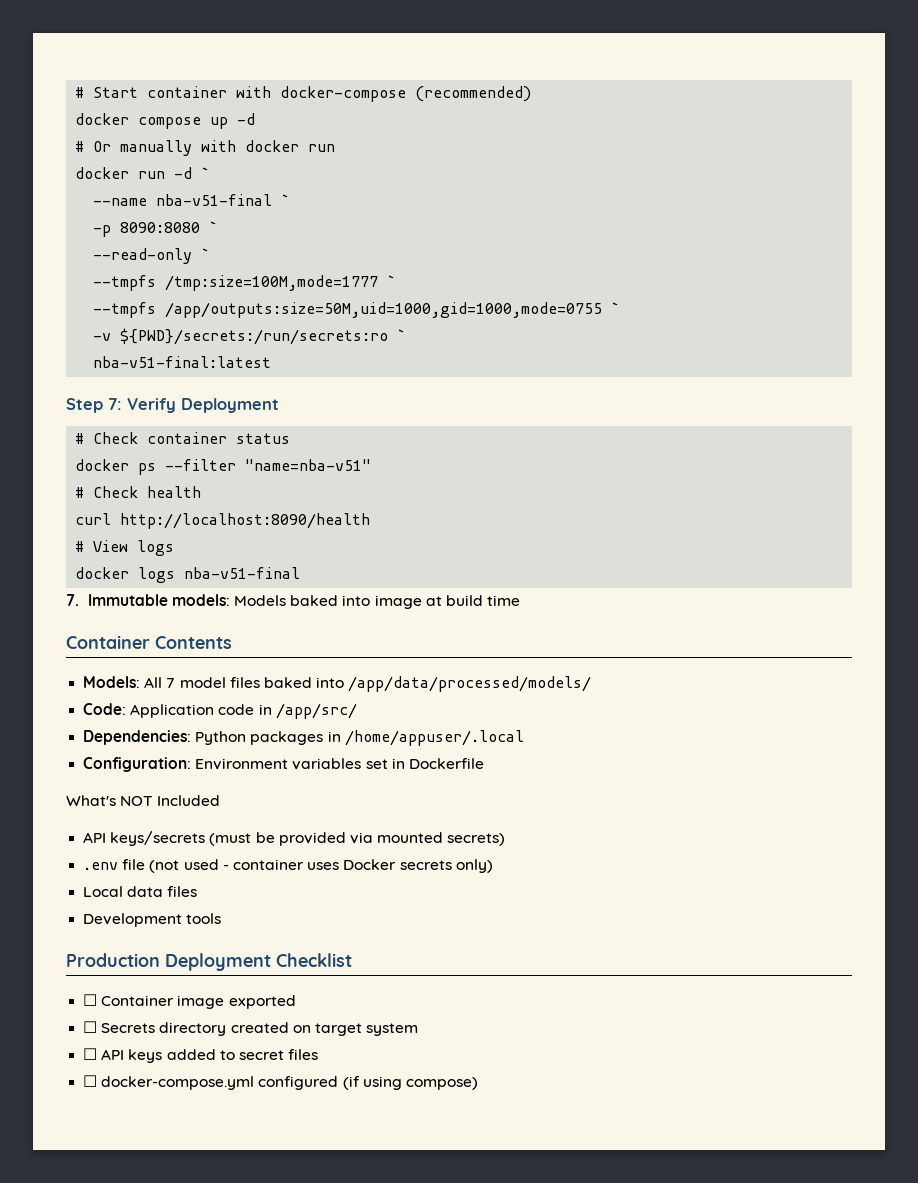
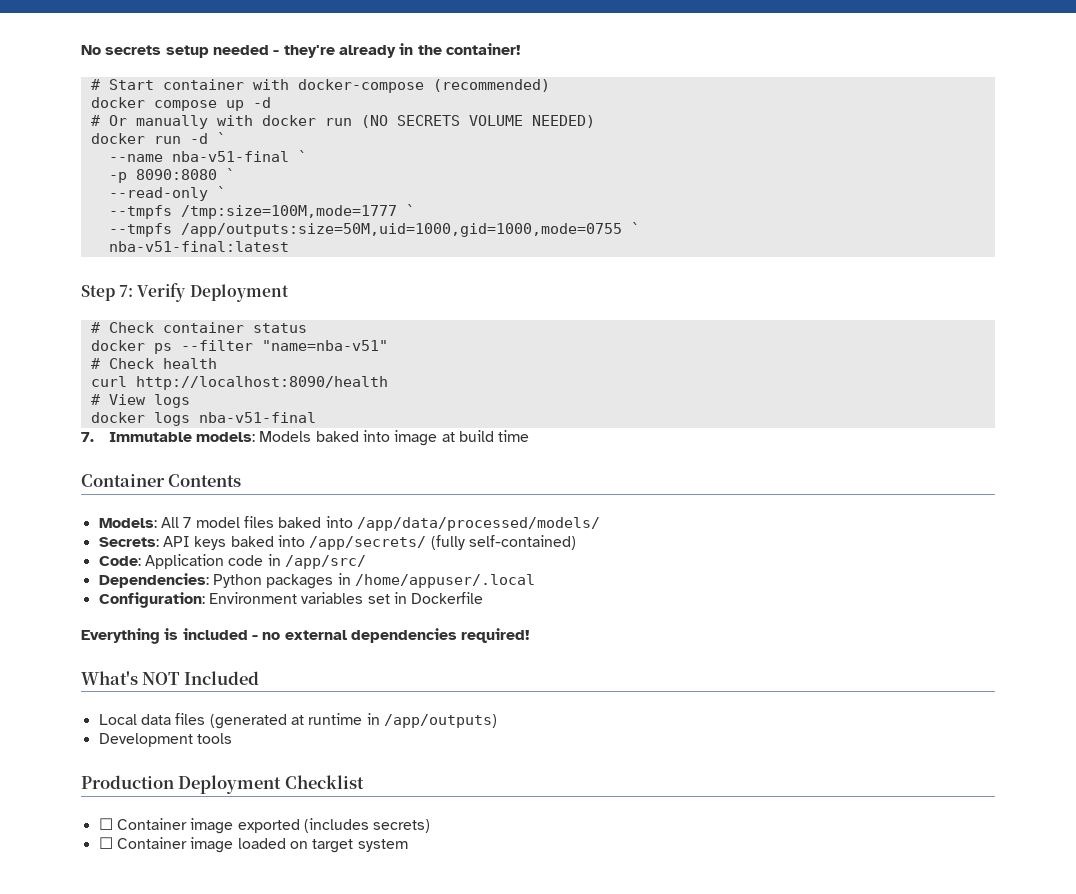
(75, 92) none -> [81,43,521,58] No secrets setup needed - they're already in the container! //
(336, 148) none -> [360,115,595,128] (NO SECRETS VOLUME NEEDED)
[93,328,407,345] // -v ${PWD}/secrets:/run/secrets:ro ` -> (640, 228) none
(592, 684) none -> [98,535,576,550] // Secrets: API keys baked into /app/secrets/ (fully self-contained)
[66,795,221,806] [83,831,506,846] [83,859,493,873] [83,886,198,897] What's NOT Included // API keys/secrets (must be provided via mounted secrets) // .env file (not used - container uses Docker secrets only) // Local data files -> [81,628,531,644] [81,671,259,685] [98,713,497,729] Everything is included - no external dependencies required! // What's NOT Included // Local data files (generated at runtime in /app/outputs)
[83,1021,289,1036] // ☐ Secrets directory created -> [303,818,431,833] [98,837,286,853] (includes secrets) // ☐ Container image loaded
[83,1048,319,1063] [83,1075,478,1090] // ☐ API keys added to secret files // ☐ docker-compose.yml configured (if using compose) -> (408, 845) none

